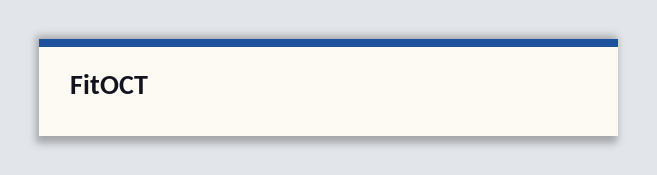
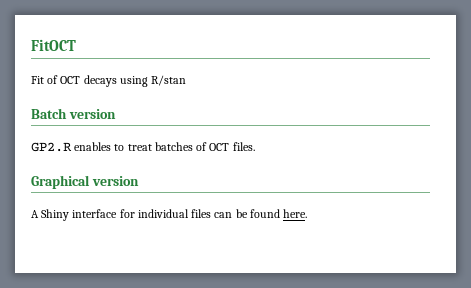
(148, 84) none -> [31,75,187,87] [31,108,116,119] [31,142,255,152] [31,175,139,189] [31,209,308,221] // Fit of OCT decays using R/stan // Batch version // GP2.R enables to treat batches of OCT files. // Graphical version // A Shiny interface for individual files can be found here.

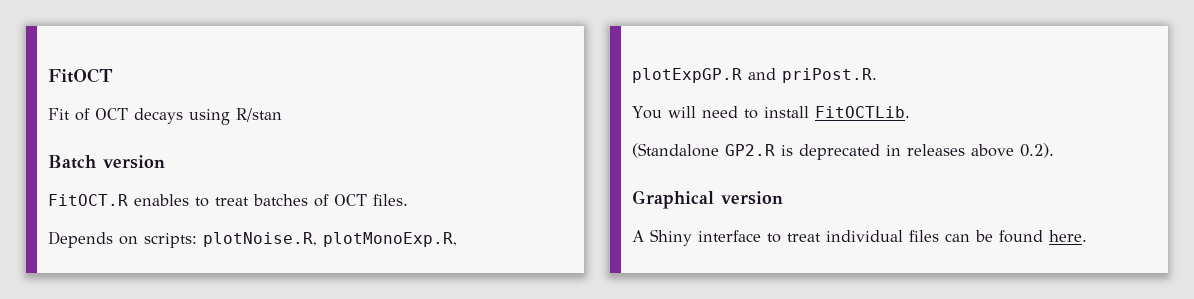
[31,142,72,152] GP2.R -> [48,194,128,206] FitOCT.R
(255, 146) none -> [48,231,457,248] [632,68,877,83] [632,106,910,119] [632,143,1054,160] // Depends on scripts: plotNoise.R, plotMonoExp.R, plotExpGP.R and priPost.R. // You will need to install FitOCTLib. // (Standalone GP2.R is deprecated in releases above 0.2).
[119,209,135,218] for -> [767,233,821,243] to treat

